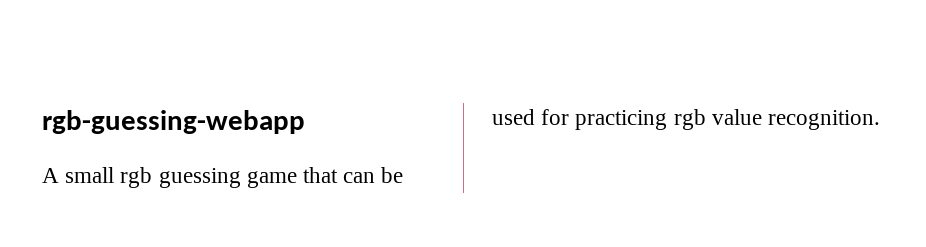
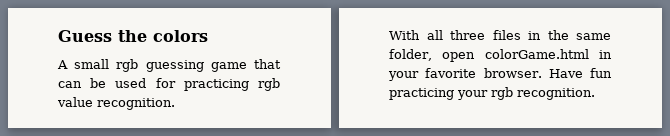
[42,110,305,134] rgb-guessing-webapp -> [58,30,208,42] Guess the colors
(881, 120) none -> [389,30,611,40] [389,49,612,62] [388,68,612,81] [389,87,595,100] // With all three files in the same folder, open colorGame.html in your favorite browser. Have fun practicing your rgb recognition.

